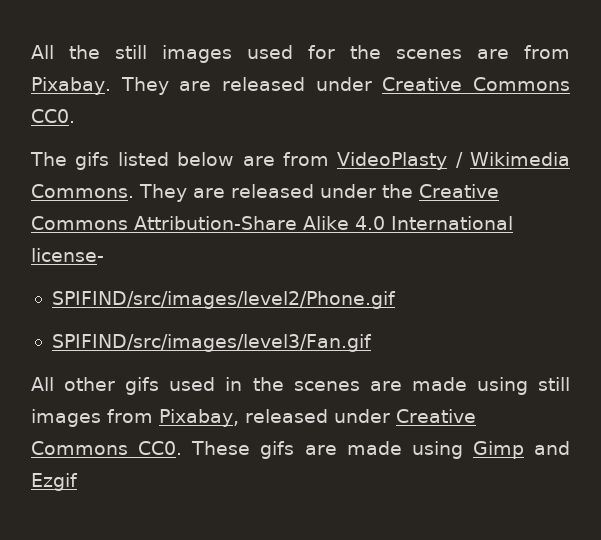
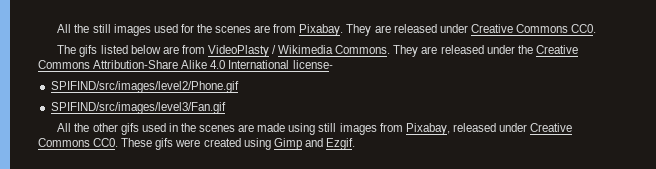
(54, 384) none -> [74,123,90,132] the
[304,441,402,455] are made -> [175,138,241,147] were created
[31,473,78,491] Ezgif -> [325,138,355,150] Ezgif.

